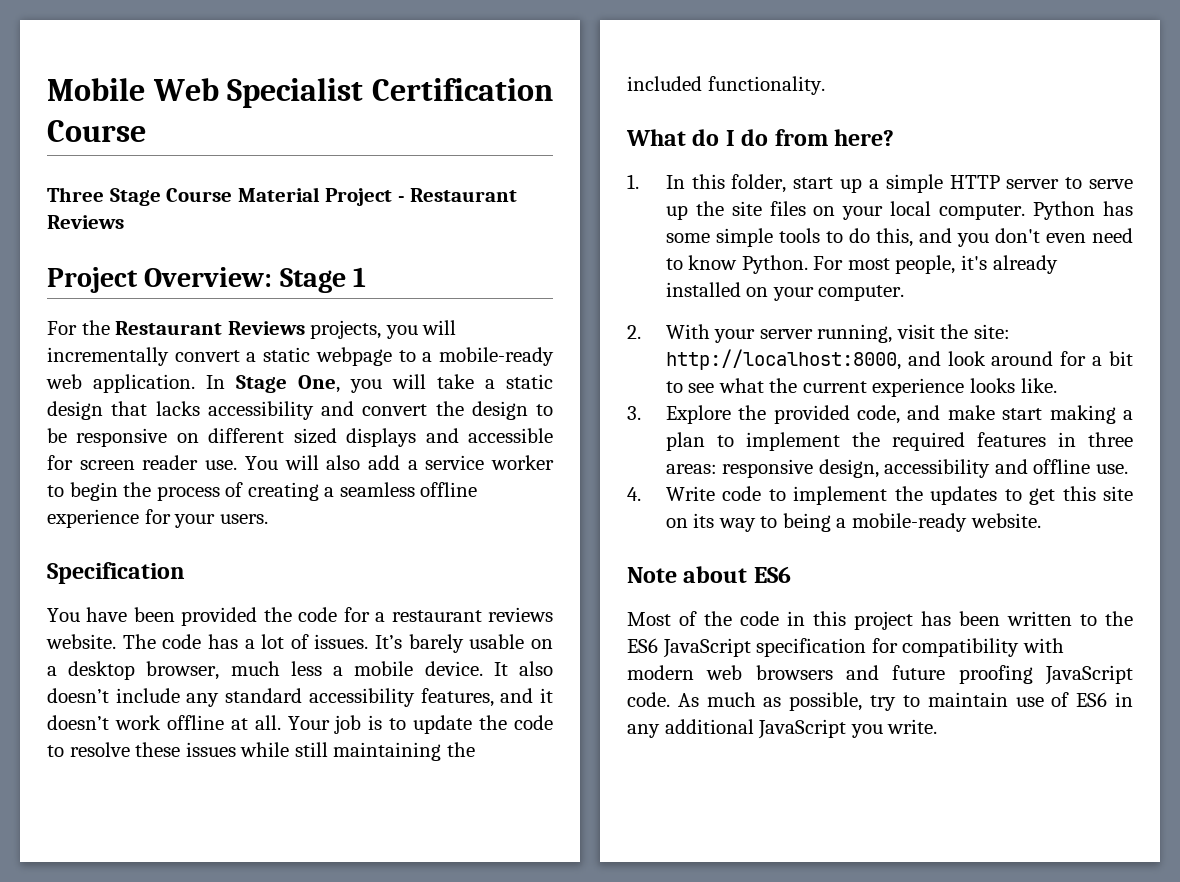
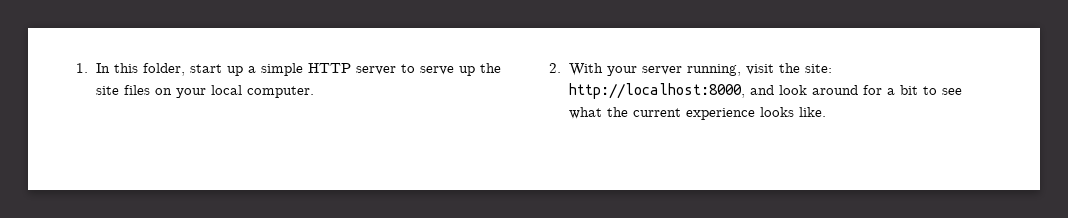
[47,78,553,108] [47,120,146,142] [47,187,518,206] [47,215,124,229] [47,267,367,293] [47,320,457,339] [47,347,554,366] [46,374,553,393] [47,401,553,420] [47,428,553,447] [47,455,554,470] [47,482,478,501] [47,509,268,528] [47,562,185,584] [47,607,554,626] [46,634,553,653] [47,661,553,680] [47,688,553,707] [47,715,554,734] [47,742,475,761] [627,76,825,95] [626,129,895,146] Mobile Web Specialist Certification Course // Three Stage Course Material Project - Restaurant Reviews // Project Overview: Stage 1 // For the Restaurant Reviews projects, you will incrementally convert a static webpage to a mobile-ready web application. In Stage One, you will take a static design that lacks accessibility and convert the design to be responsive on different sized displays and accessible for screen reader use. You will also add a service worker to begin the process of creating a seamless offline experience for your users. // Specification // You have been provided the code for a restaurant reviews website. The code has a lot of issues. It’s barely usable on a desktop browser, much less a mobile device. It also doesn’t include any standard accessibility features, and it doesn’t work offline at all. Your job is to update the code to resolve these issues while still maintaining the included functionality. // What do I do from here? // -> (76, 68) none
[1033,201,1133,220] [665,228,1133,247] [665,255,1058,274] [665,282,905,301] Python has some simple tools to do this, and you don't even need to know Python. For most people, it's already installed on your computer. -> (314, 92) none
[627,405,1133,424] [665,432,1133,451] [665,459,1129,478] [627,486,1133,505] [665,513,1041,532] [627,566,791,583] [627,611,1133,630] [627,638,1064,658] [627,665,1133,685] [627,692,1133,711] [627,719,938,739] // 3. Explore the provided code, and make start making a plan to implement the required features in three areas: responsive design, accessibility and offline use. // 4. Write code to implement the updates to get this site on its way to being a mobile-ready website. // Note about ES6 // Most of the code in this project has been written to the ES6 JavaScript specification for compatibility with modern web browsers and future proofing JavaScript code. As much as possible, try to maintain use of ES6 in any additional JavaScript you write. -> (826, 112) none

